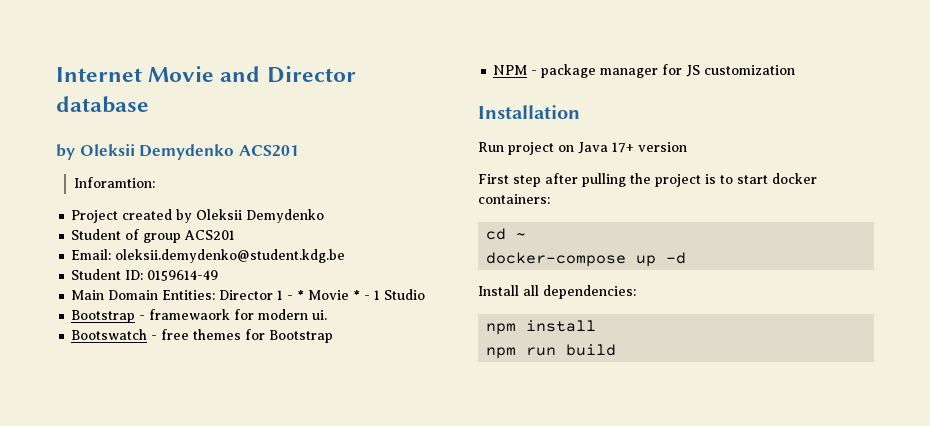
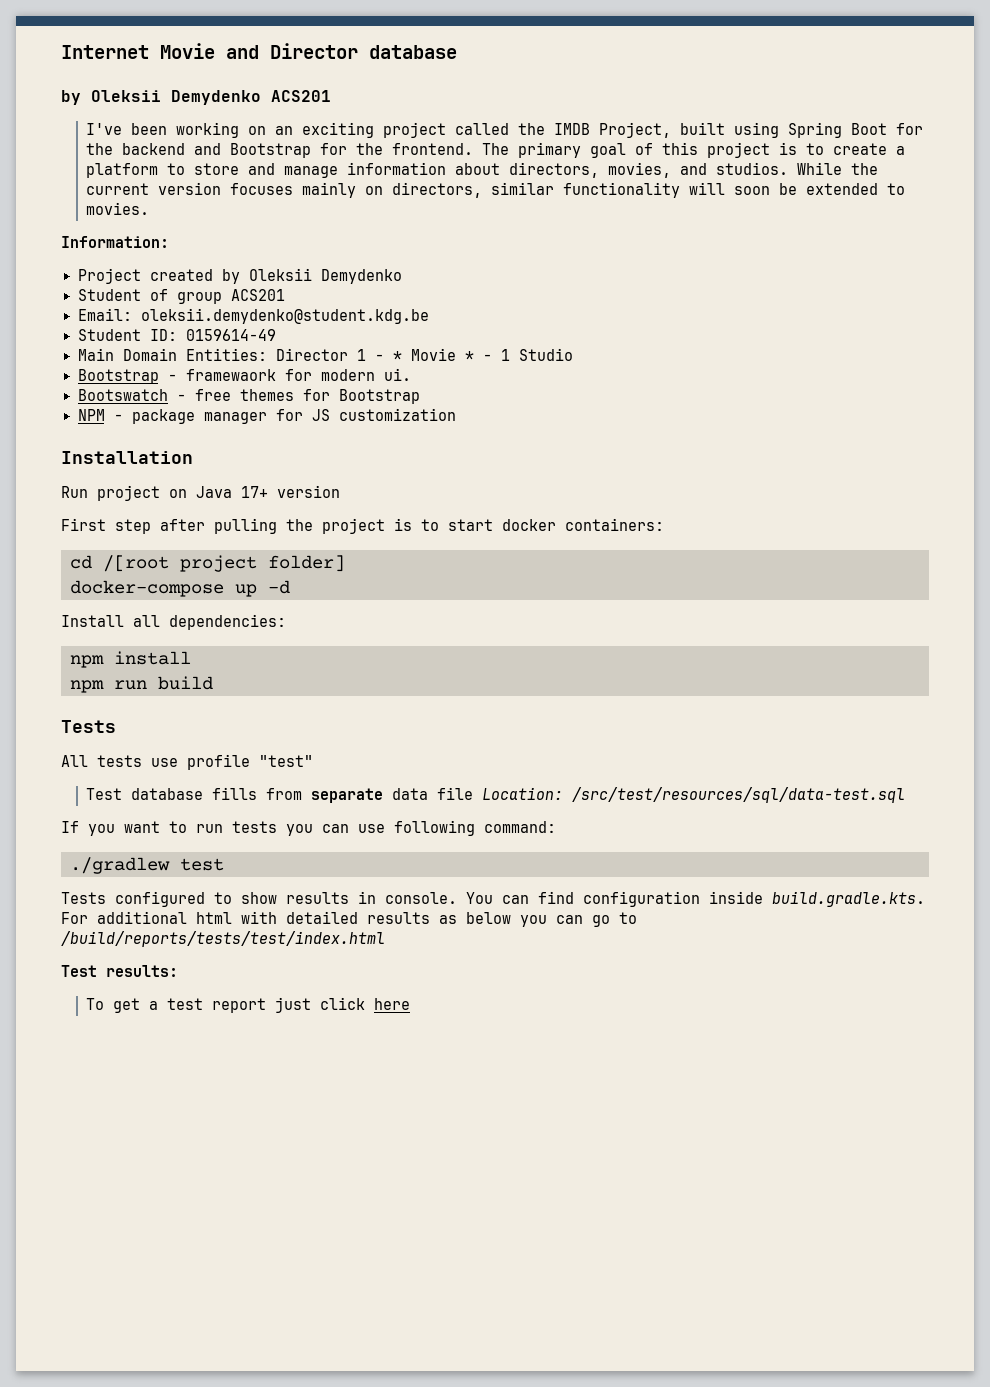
[74,177,156,188] Inforamtion: -> [86,122,924,138] [86,142,906,158] [86,162,879,178] [86,182,906,198] [86,202,150,215] [61,236,169,248] I've been working on an exciting project called the IMDB Project, built using Spring Boot for the backend and Bootstrap for the frontend. The primary goal of this project is to create a platform to store and manage information about directors, movies, and studios. While the current version focuses mainly on directors, similar functionality will soon be extended to movies. // Information:
[516,233,527,239] ~ -> [103,555,345,572] /[root project folder]
(617, 350) none -> [61,720,116,733] [61,754,313,770] [86,787,906,803] [61,820,556,836] [70,857,224,874] [61,891,925,907] [61,911,637,927] [61,931,385,947] [61,965,178,977] [86,997,411,1013] // Tests // All tests use profile "test" // Test database fills from separate data file Location: /src/test/resources/sql/data-test.sql // If you want to run tests you can use following command: // ./gradlew test // Tests configured to show results in console. You can find configuration inside build.gradle.kts. For additional html with detailed results as below you can go to /build/reports/tests/test/index.html // Test results: // To get a test report just click here

